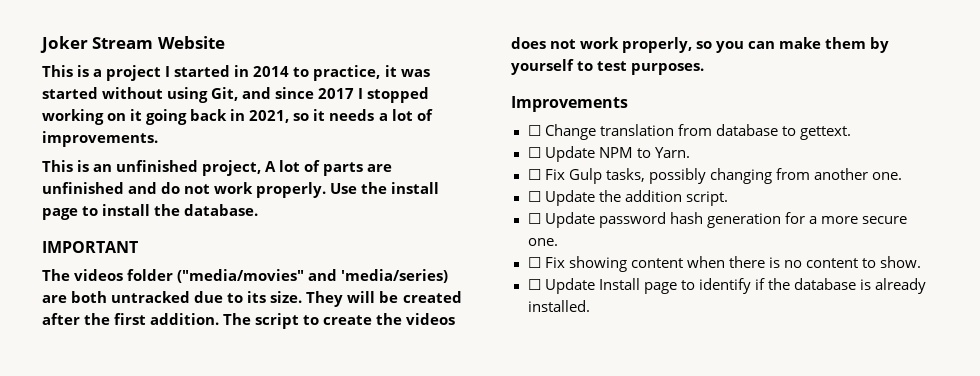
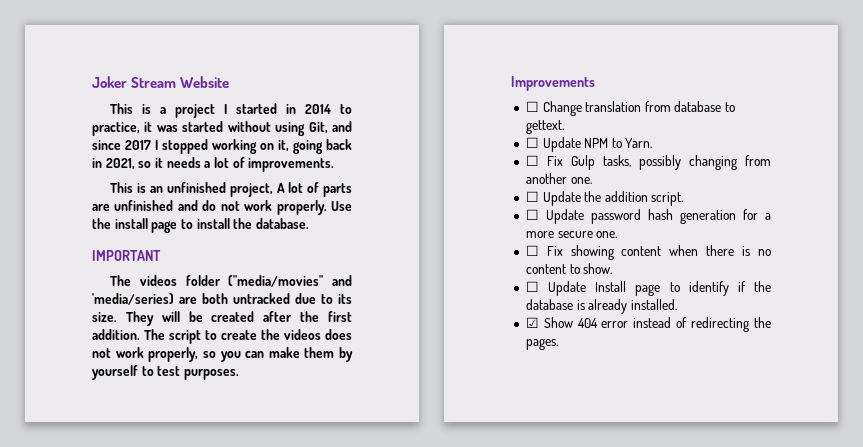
[130,109,143,121] it -> [278,140,289,152] it,
(590, 306) none -> [525,317,771,332] [525,338,558,350] // ☑ Show 404 error instead of redirecting the pages.

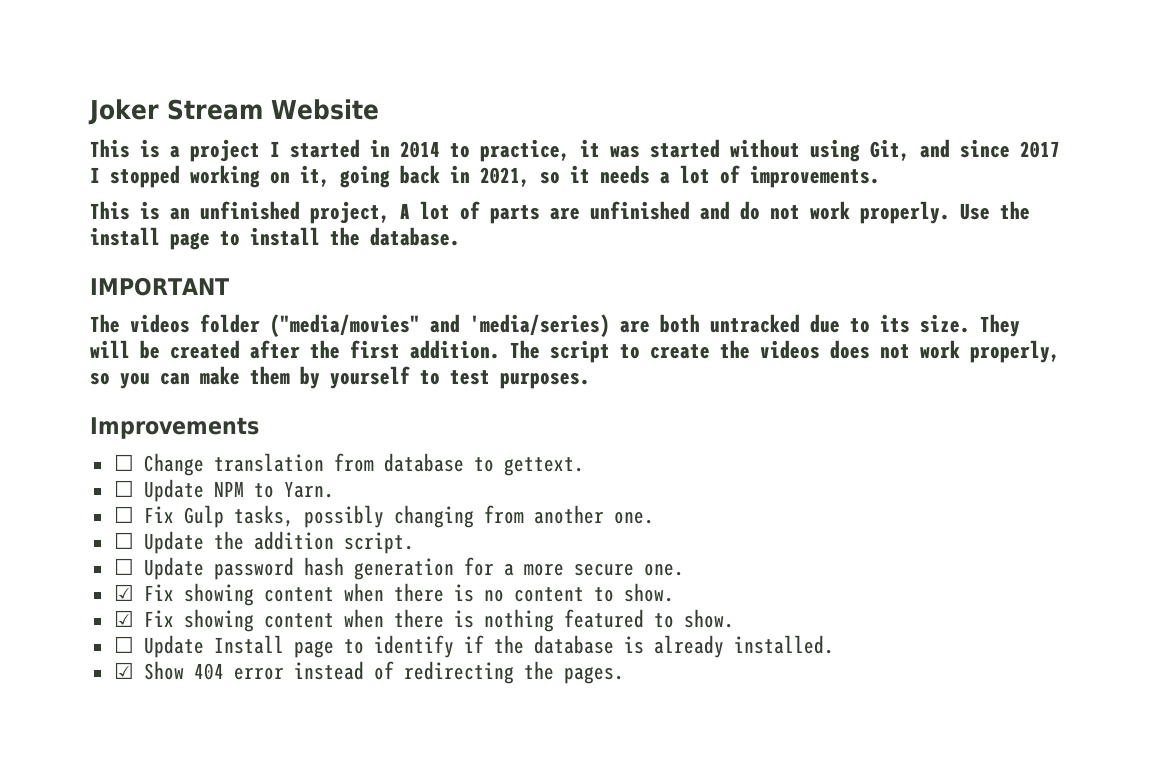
[525,245,539,256] ☐ -> [113,584,134,601] ☑
(613, 268) none -> [113,609,734,632] // ☑ Fix showing content when there is nothing featured to show.

